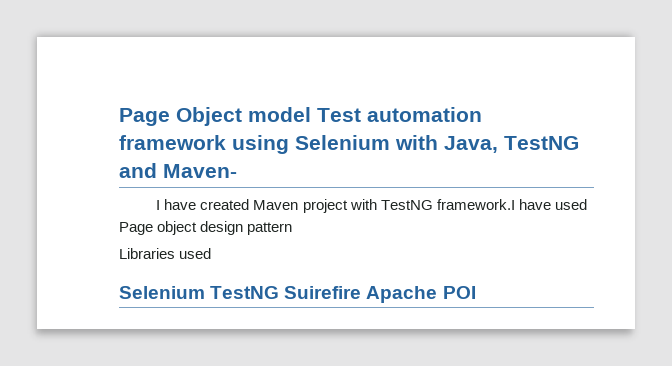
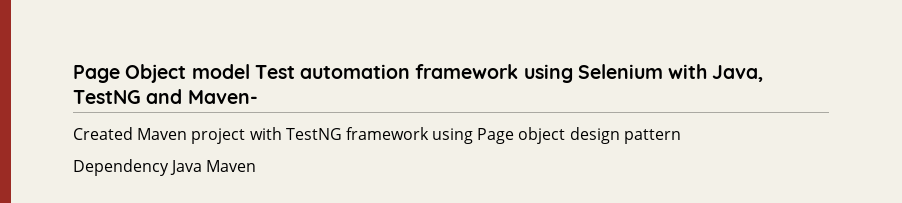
[156,199,250,210] I have created -> [73,127,133,140] Created
[436,199,587,210] framework.I have used -> [345,127,474,144] framework using
[119,248,212,259] [119,286,476,303] Libraries used // Selenium TestNG Suirefire Apache POI -> [73,159,257,176] Dependency Java Maven

